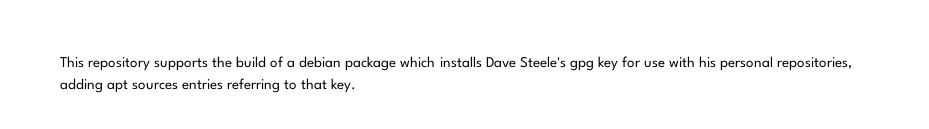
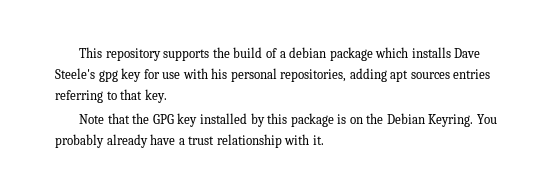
(357, 85) none -> [79,113,497,127] [55,134,324,148] // Note that the GPG key installed by this package is on the Debian Keyring. You probably already have a trust relationship with it.

